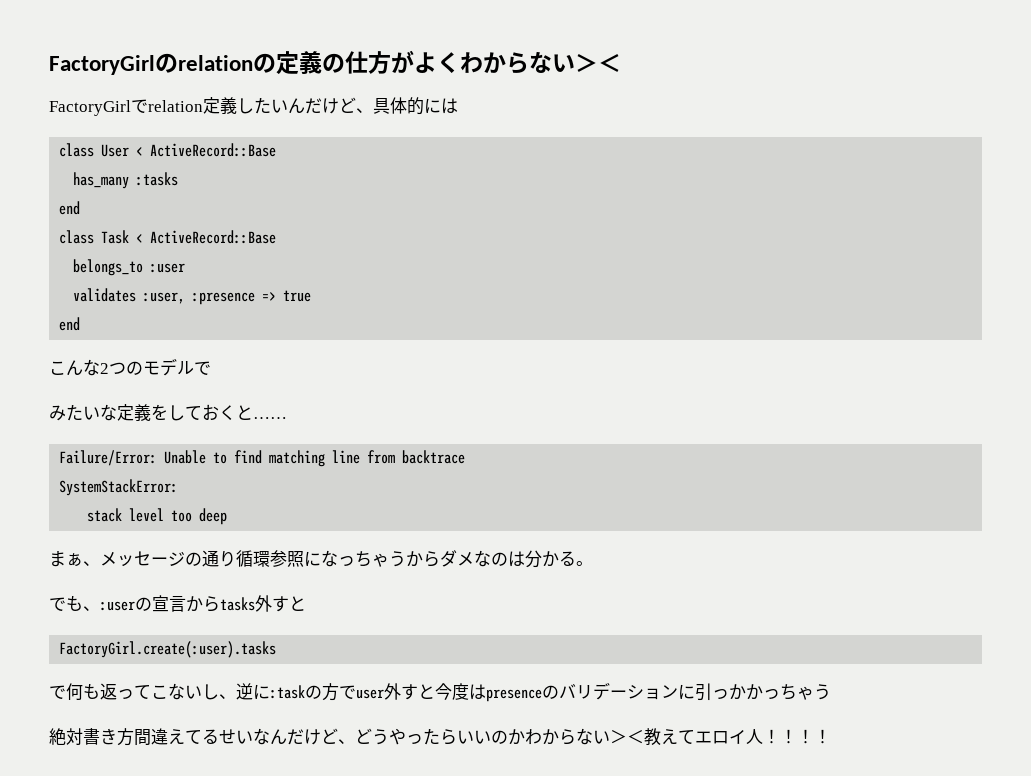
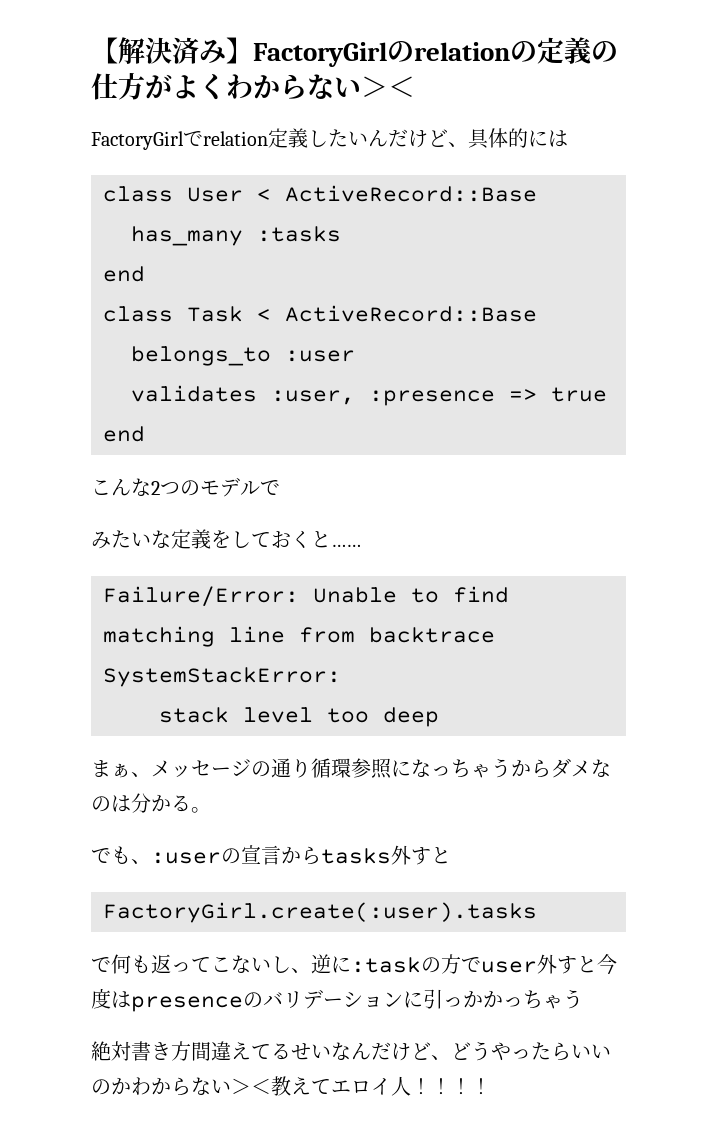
(49, 65) none -> [91,37,253,64] 【解決済み】

